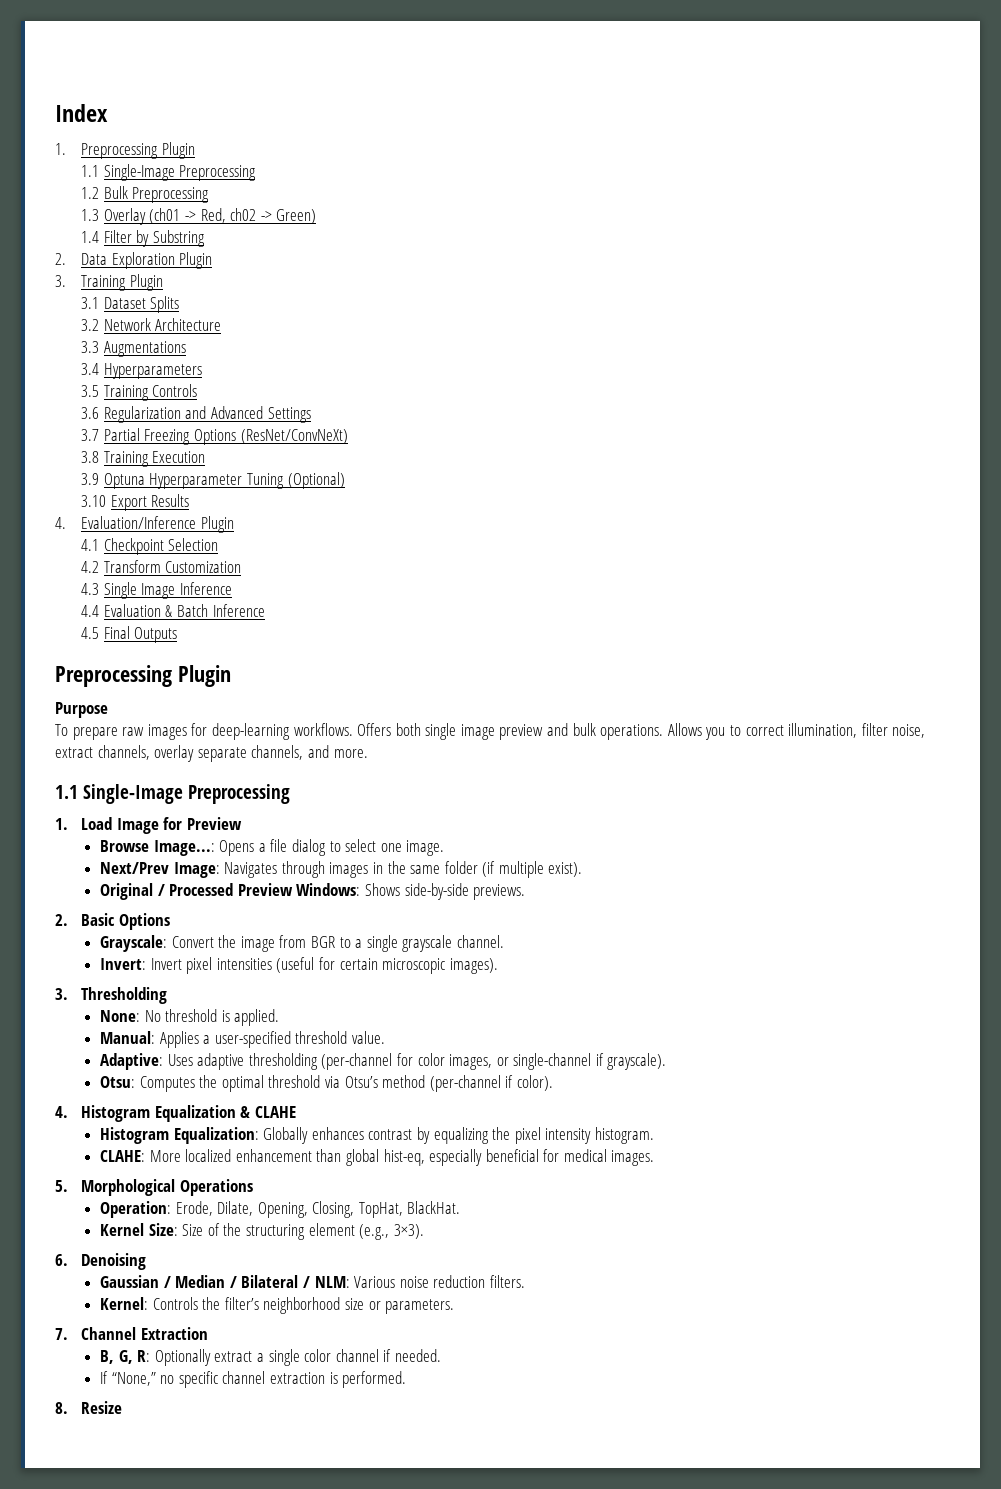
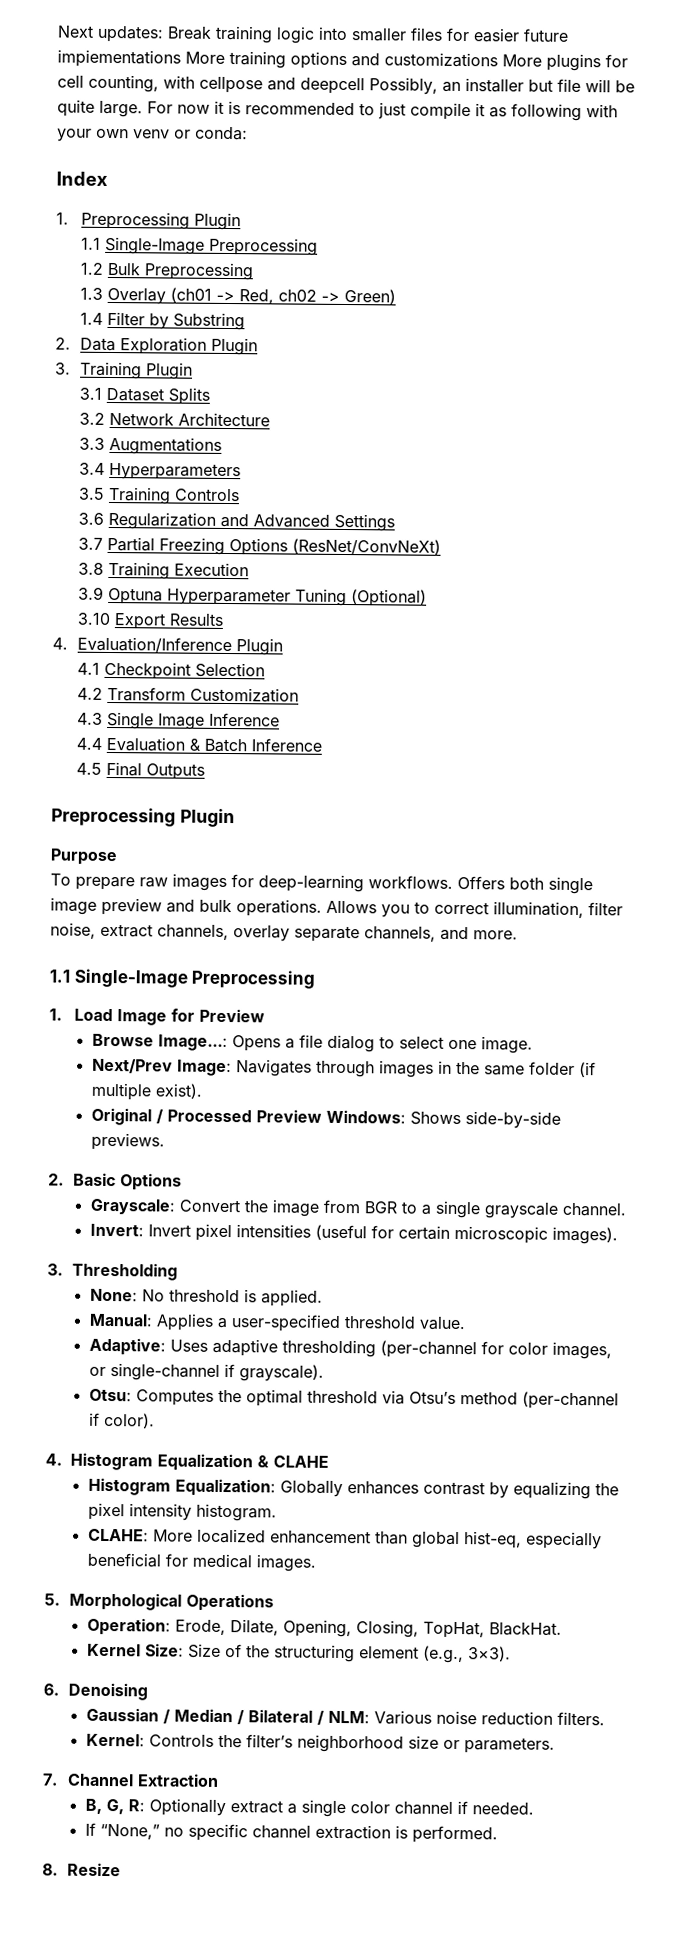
(55, 113) none -> [57,25,569,44] [57,49,628,72] [57,74,635,95] [57,99,618,122] [57,126,248,142] Next updates: Break training logic into smaller files for easier future impiementations More training options and customizations More plugins for cell counting, with cellpose and deepcell Possibly, an installer but file will be quite large. For now it is recommended to just compile it as following with your own venv or conda: //

